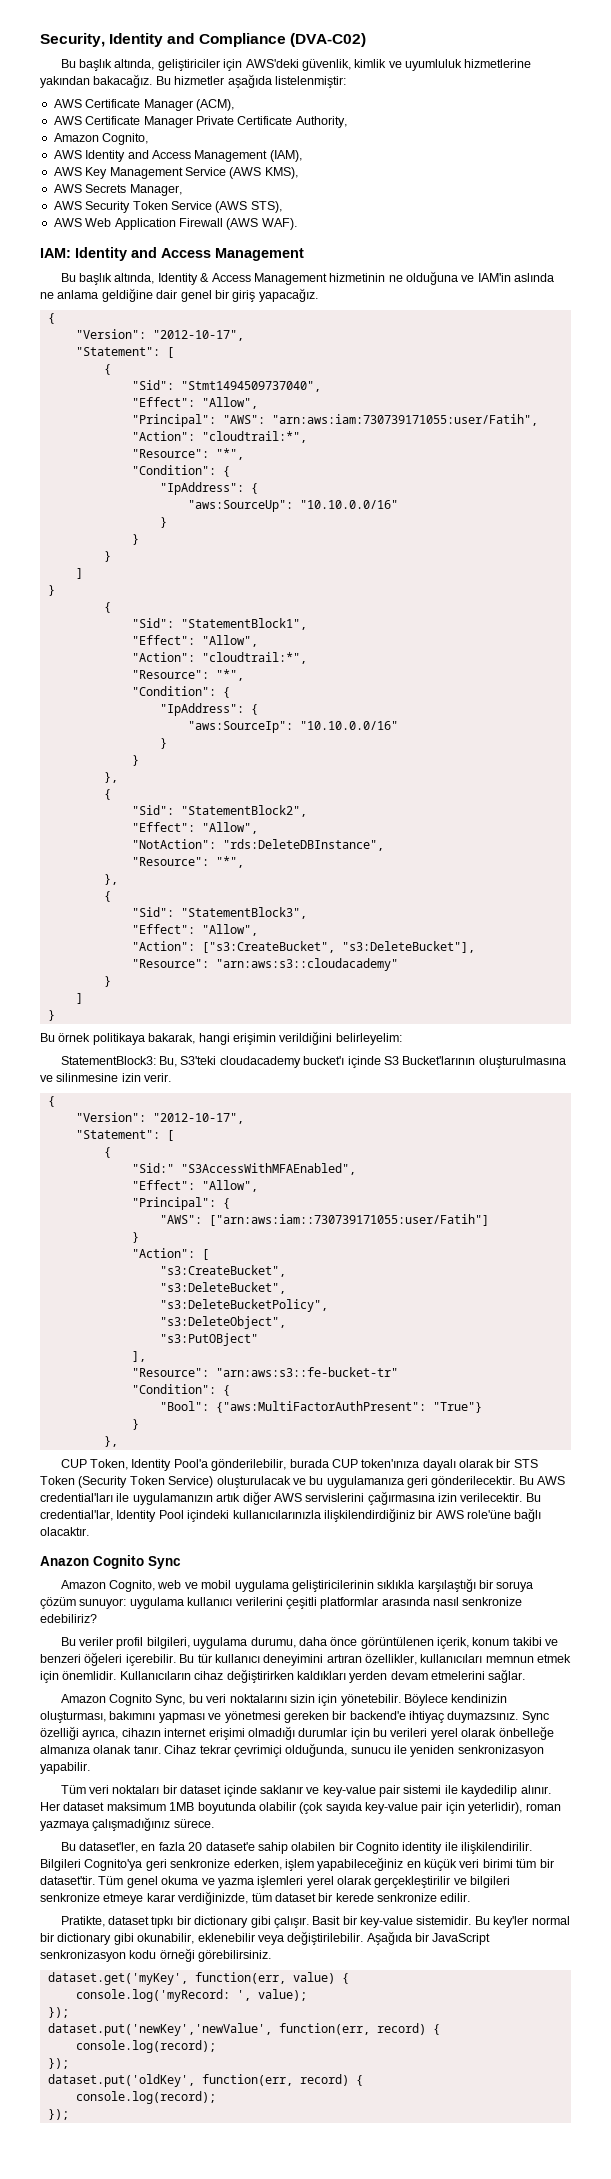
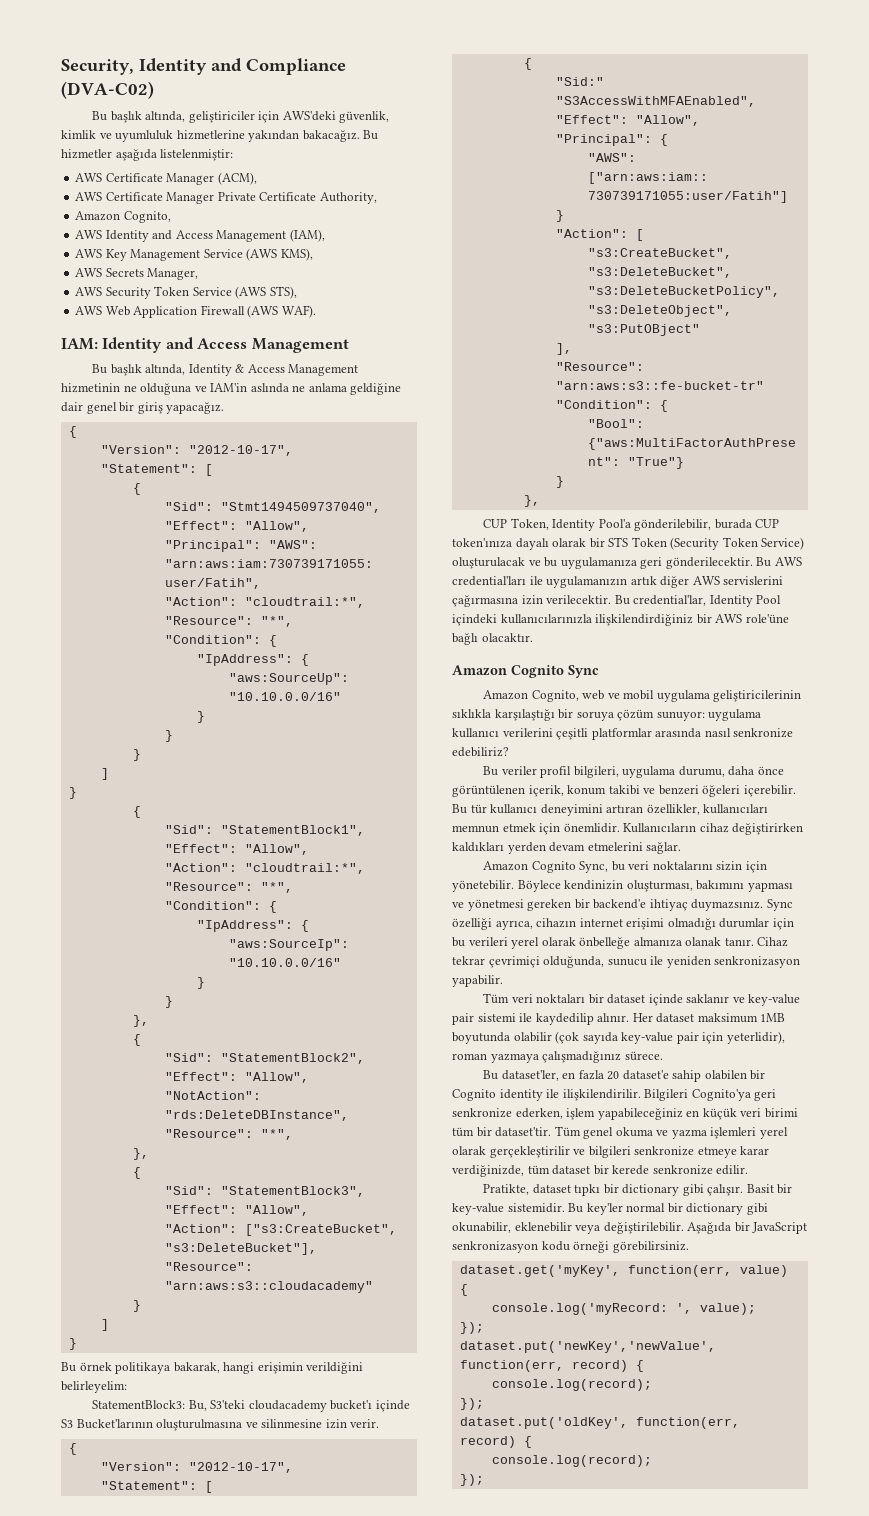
[40,1556,89,1566] Anazon -> [452,665,507,676] Amazon

